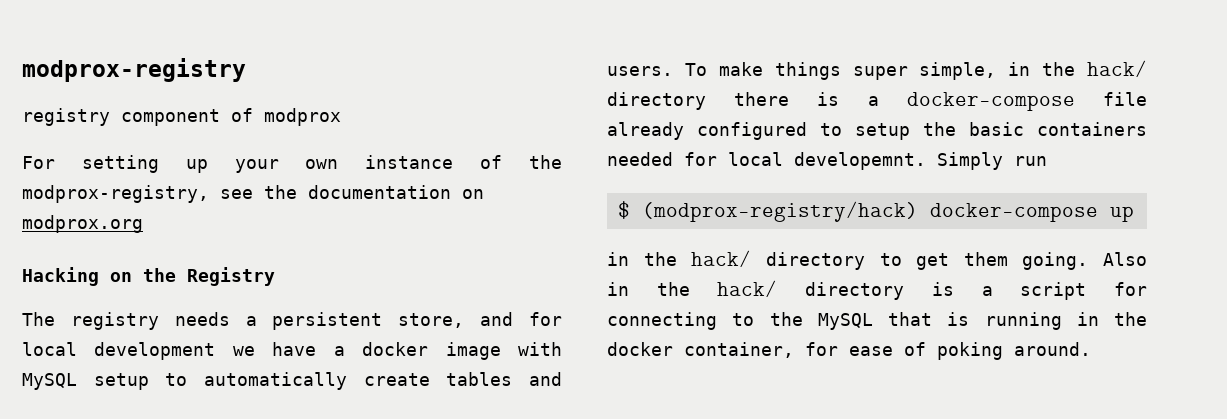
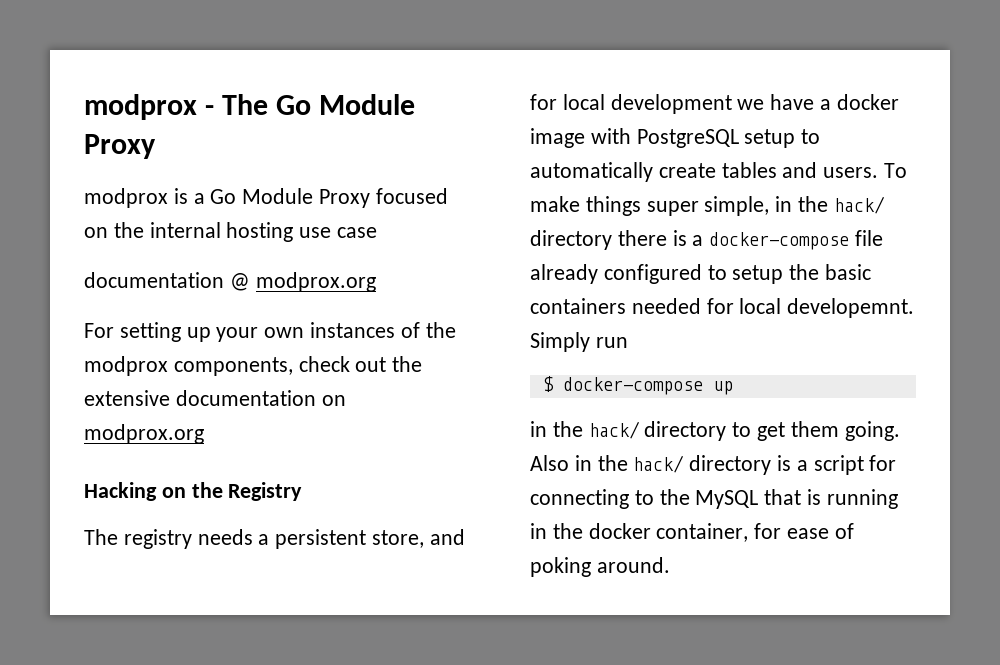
[22,58,246,82] [22,108,341,126] modprox-registry // registry component of modprox -> [84,94,416,120] [84,134,156,159] [84,188,448,208] [84,222,378,242] [84,272,376,292] modprox - The Go Module Proxy // modprox is a Go Module Proxy focused on the internal hosting use case // documentation @ modprox.org
[365,155,454,169] instance -> [310,322,396,338] instances
[22,185,297,203] modprox-registry, see the -> [84,356,423,376] [84,390,170,406] modprox components, check out the extensive
[22,373,77,390] MySQL -> [636,129,739,148] PostgreSQL
[641,201,918,222] (modprox-registry/hack) -> (554, 384) none

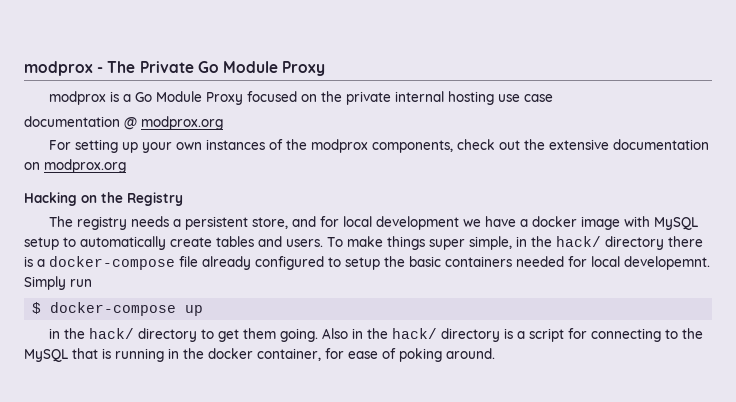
(269, 104) none -> [139,61,194,73] Private
(144, 230) none -> [345,91,391,105] private
[636,129,739,148] PostgreSQL -> [653,217,698,230] MySQL

